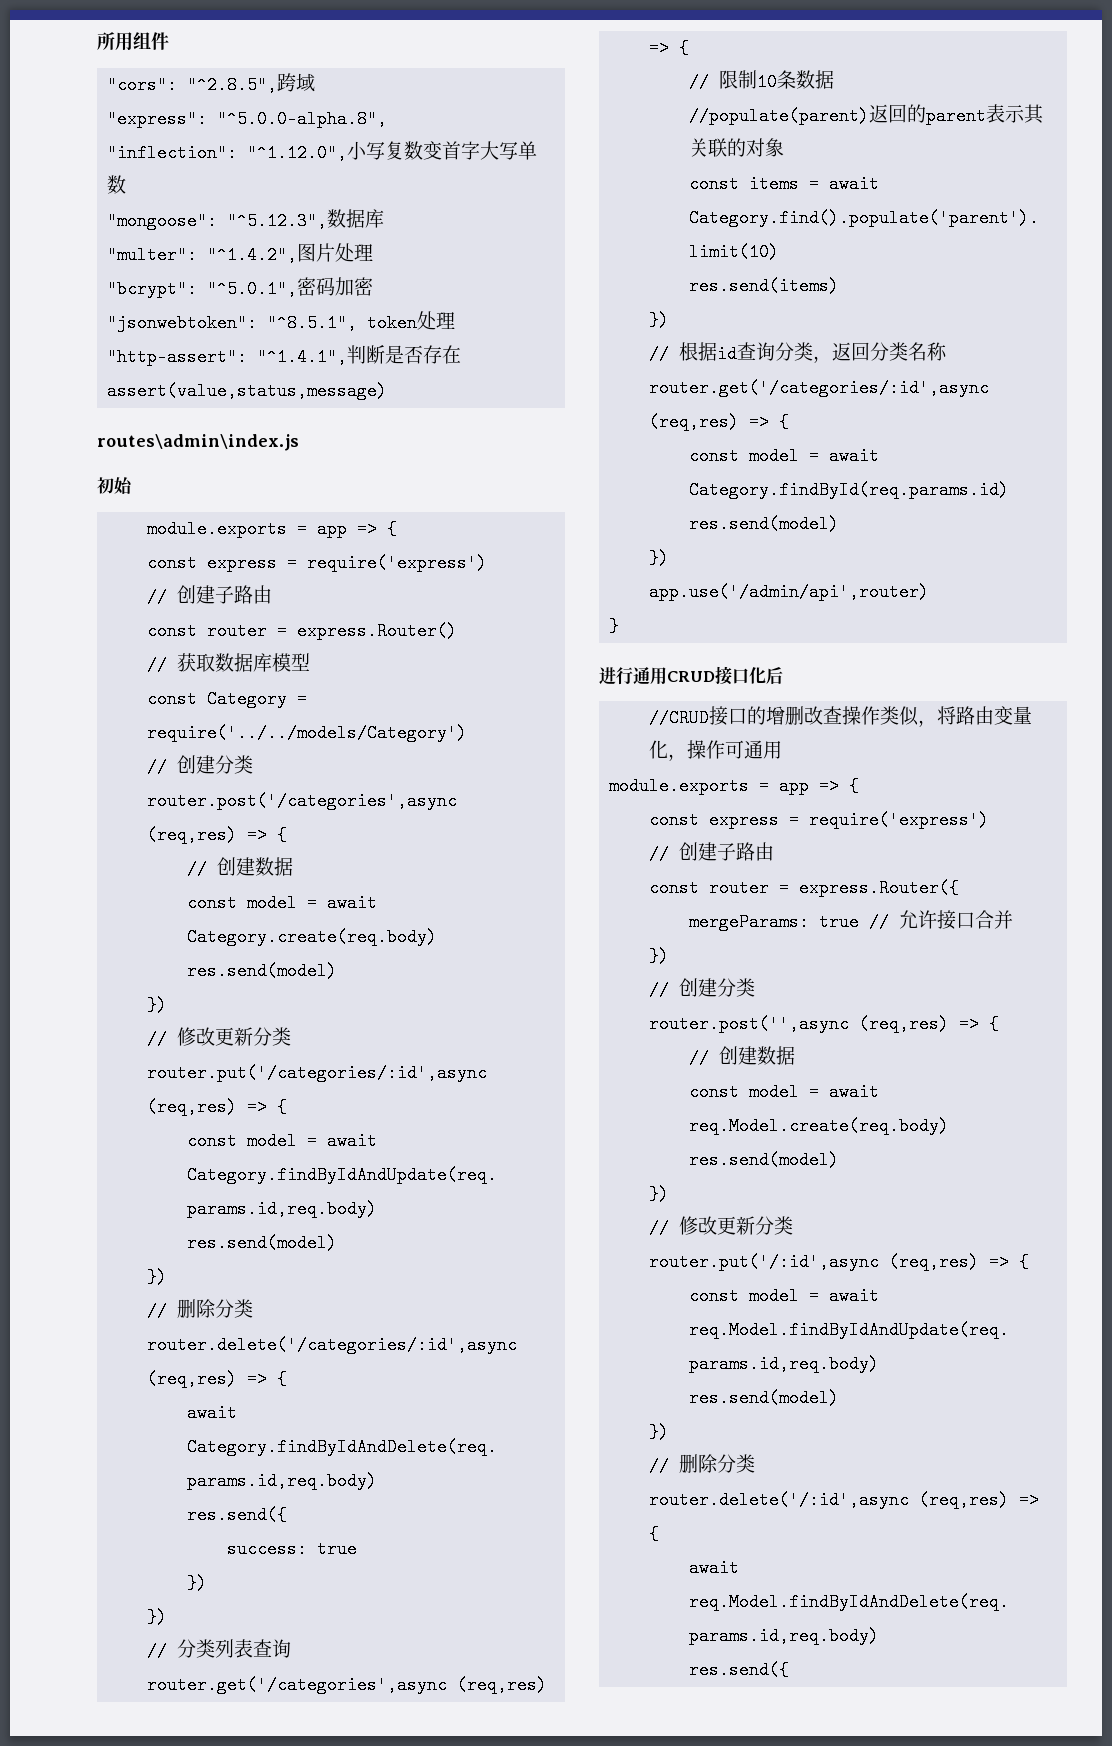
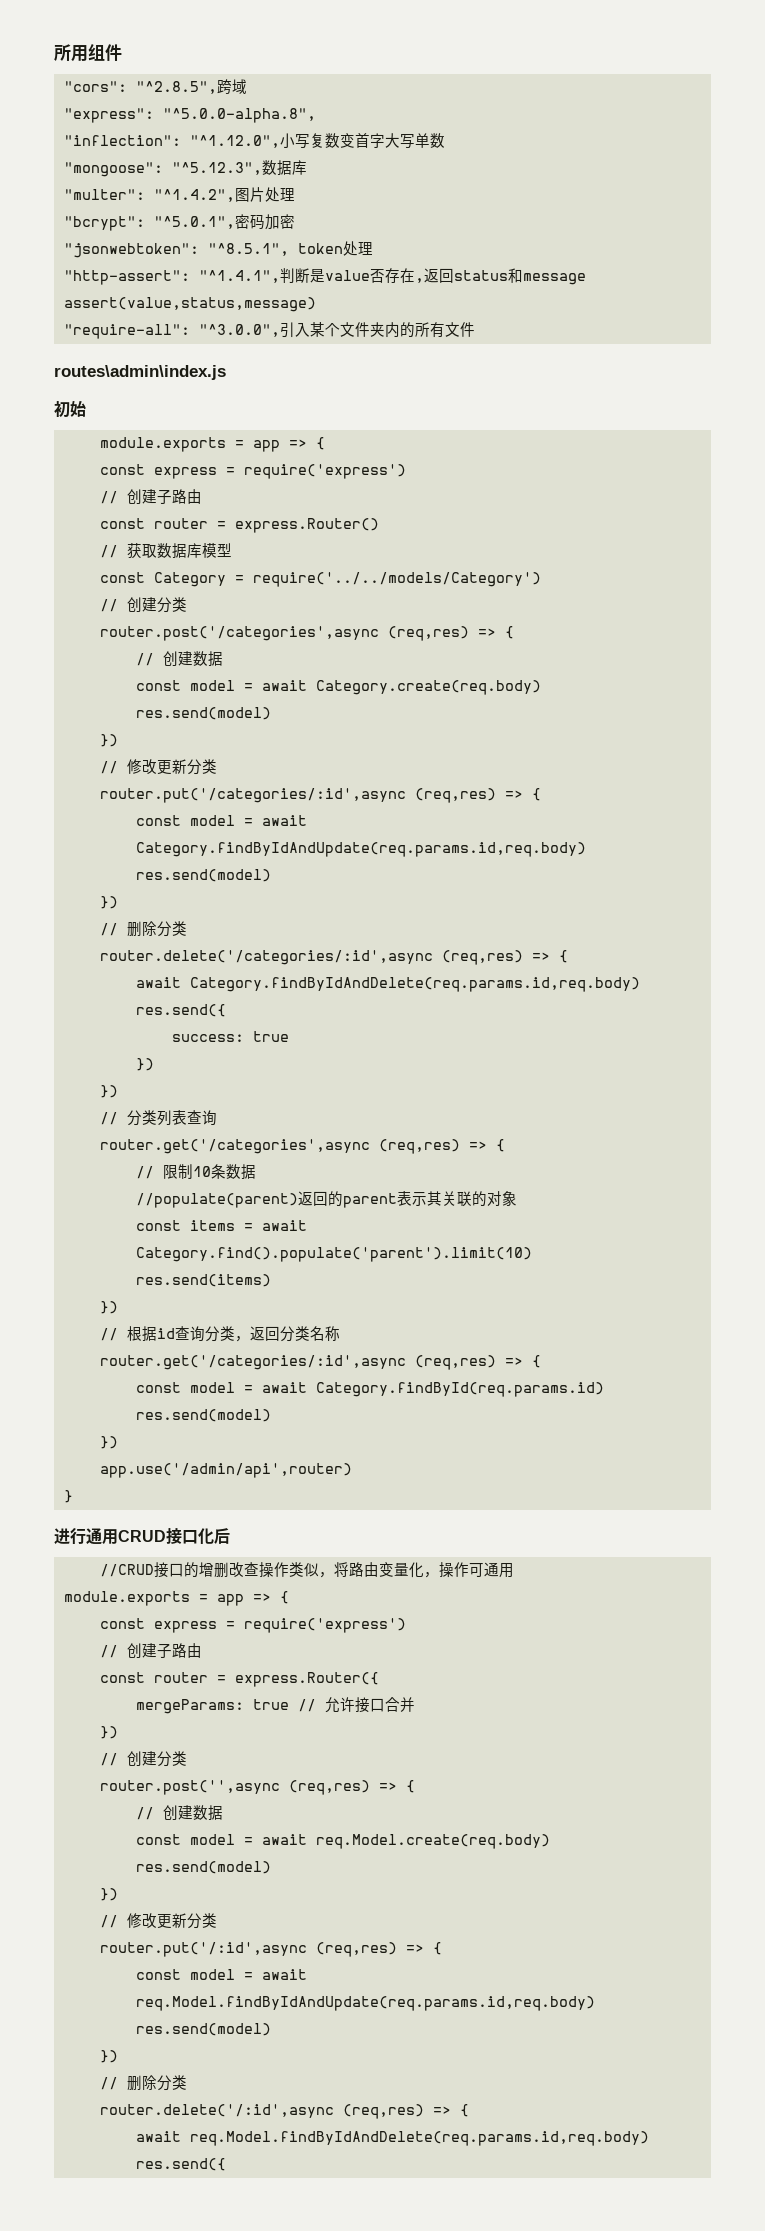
[404,345,462,364] [107,382,388,400] 否存在assert(value,status,message) -> [325,268,587,285] [64,297,317,312] [64,322,476,339] value否存在,返回status和message assert(value,status,message) // "require-all": "^3.0.0",引入某个文件夹内的所有文件

